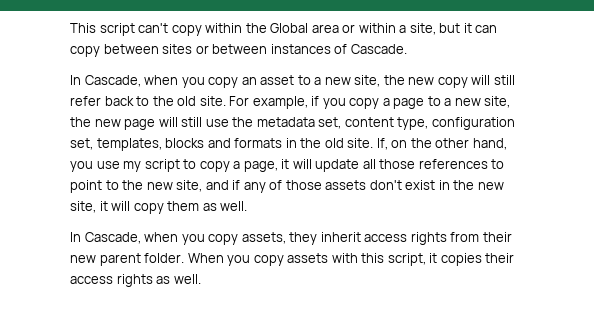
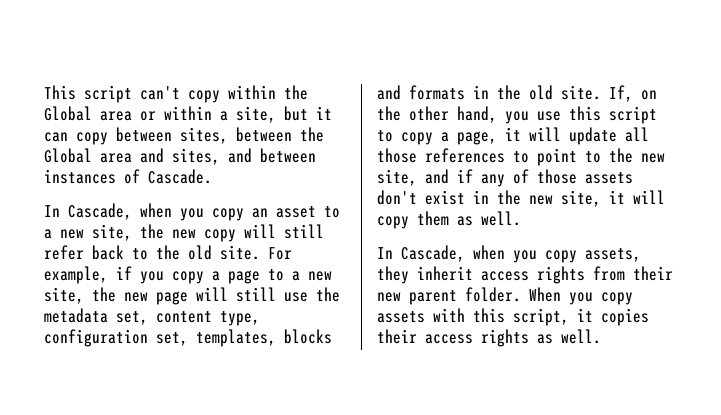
[162,44,209,54] sites or -> [180,127,324,144] [44,148,252,165] sites, between the Global area and sites, and
[123,161,142,172] my -> [569,106,601,121] this

